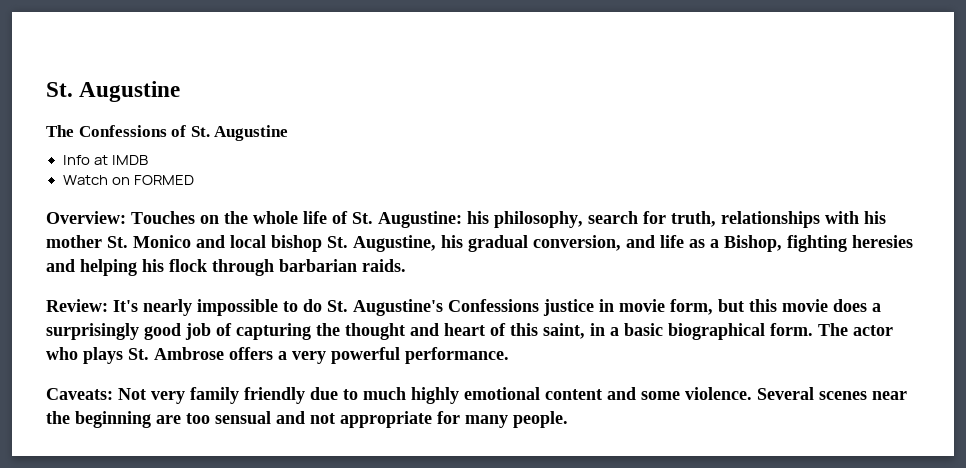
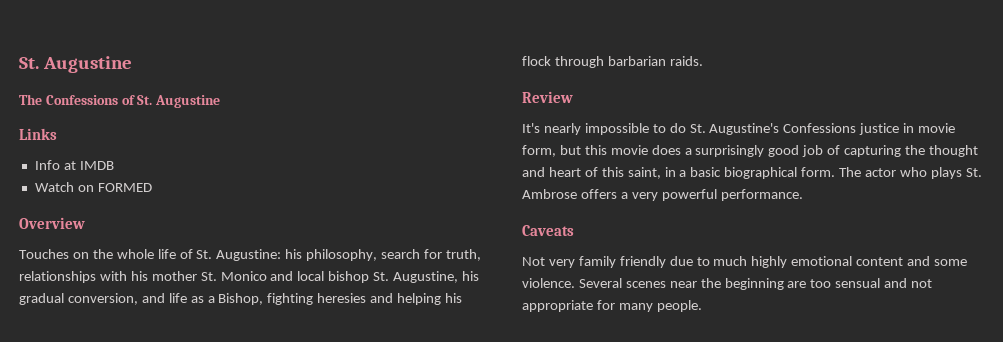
(289, 133) none -> [19,128,57,140] // Links
[46,211,126,224] Overview: -> [19,217,85,229] Overview //
[46,299,108,312] Review: -> [522,91,573,103] Review //
[46,388,113,400] Caveats: -> [522,225,574,236] Caveats //

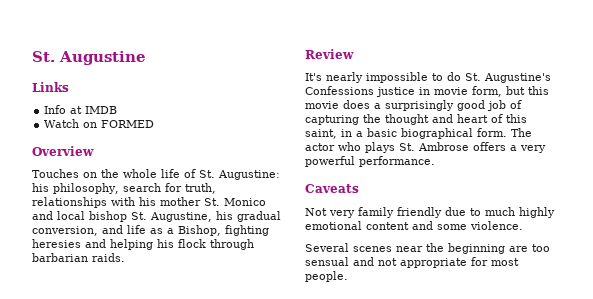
[19,56,133,73] [19,94,221,108] St. Augustine // The Confessions of St. Augustine -> [32,51,146,65] St. Augustine
(575, 283) none -> (523, 225) //
[618,303,653,312] many -> [491,258,519,266] most

